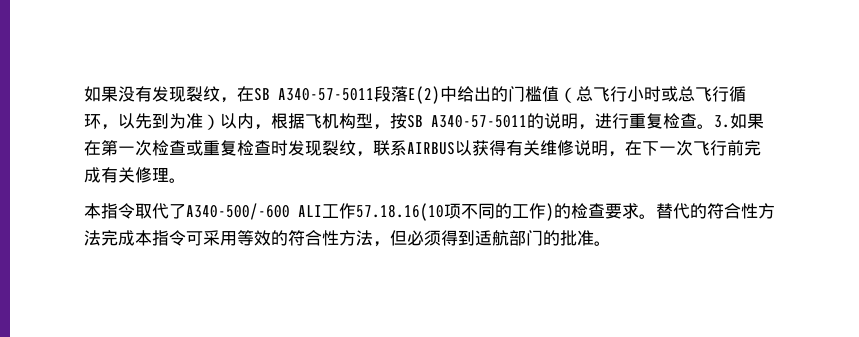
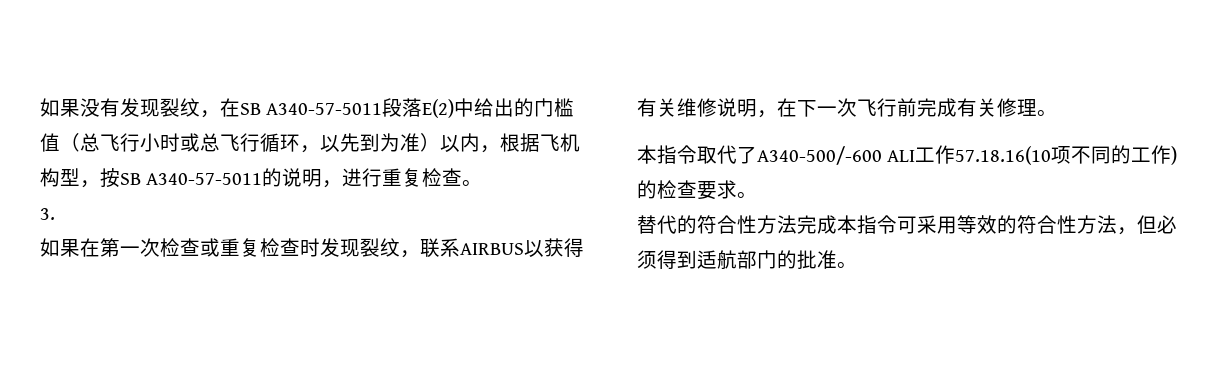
(714, 126) none -> (483, 183) //
(730, 121) none -> (55, 214) //
(656, 216) none -> (757, 195) //

